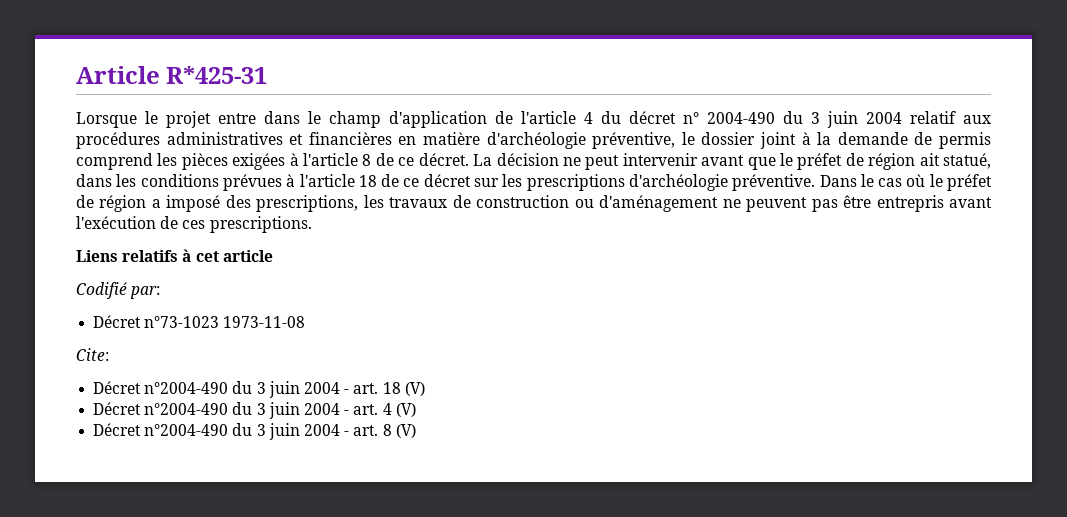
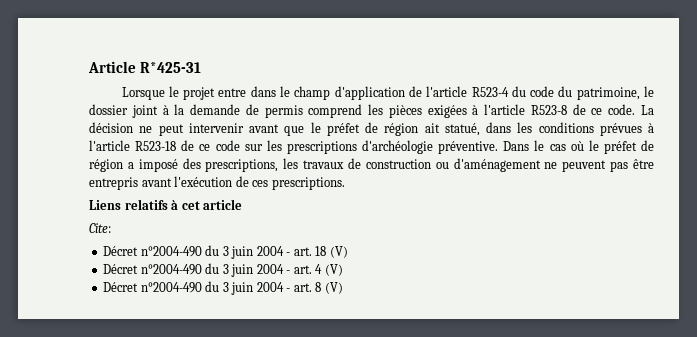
[584,111,991,128] [76,132,676,149] 4 du décret n° 2004-490 du 3 juin 2004 relatif aux procédures administratives et financières en matière d'archéologie préventive, -> [471,86,640,100] R523-4 du code du patrimoine,
[362,153,469,166] 8 de ce décret. -> [530,104,636,115] R523-8 de ce code.
[358,174,471,187] 18 de ce décret -> [135,140,240,151] R523-18 de ce code
[76,282,161,299] [93,315,306,328] // Codifié par: // Décret n°73-1023 1973-11-08 -> (243, 204) none

